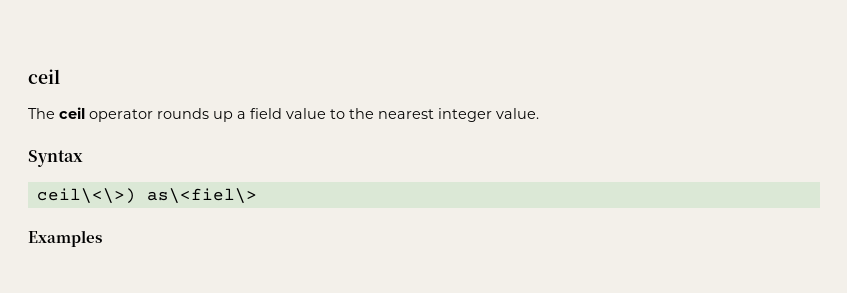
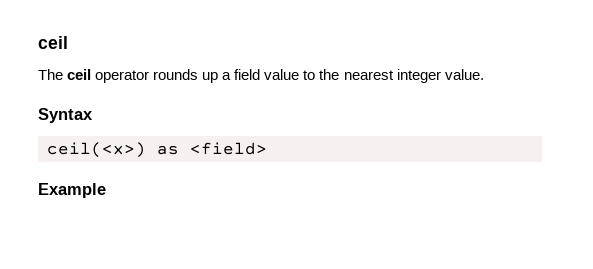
[36,188,257,204] [28,230,102,247] ceil\<\>) as\<fiel\> // Examples -> [47,142,267,158] [38,183,106,198] ceil(<x>) as <field> // Example

